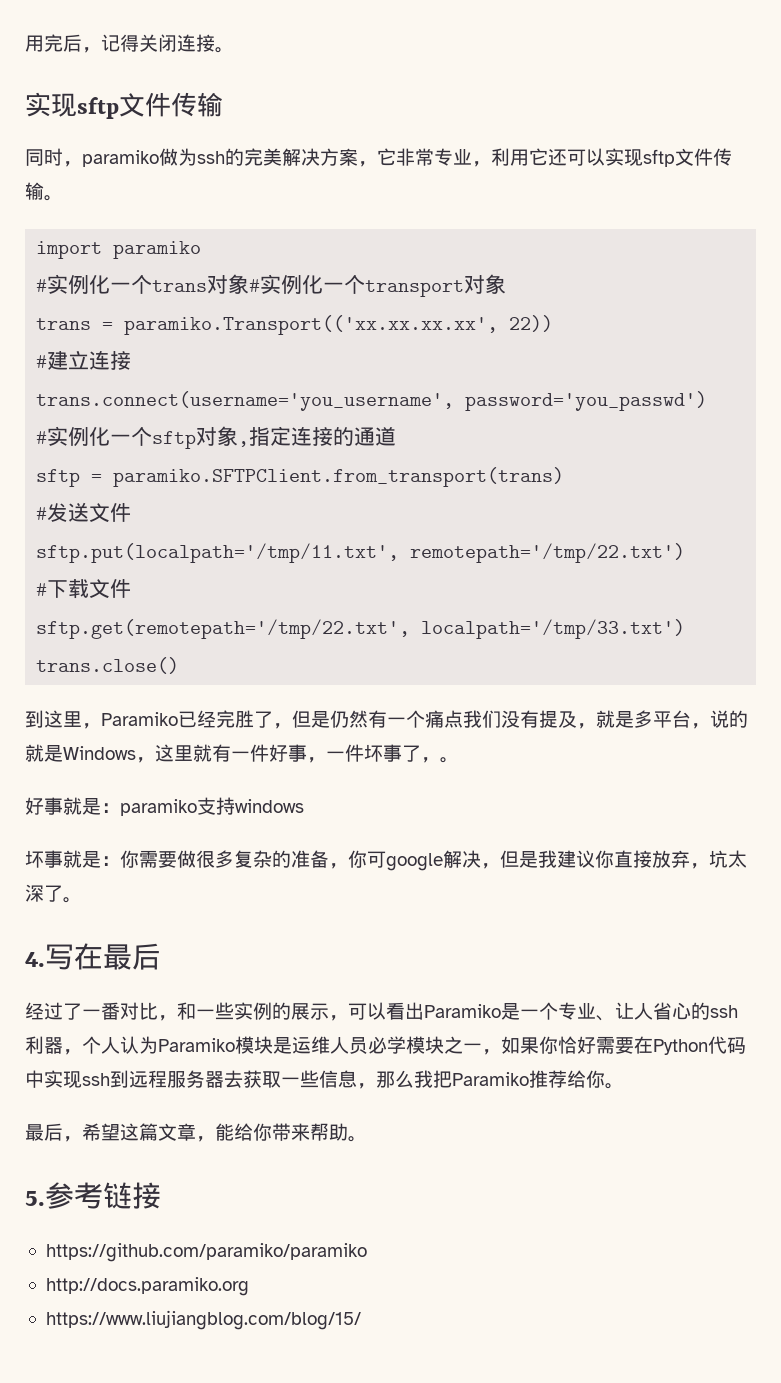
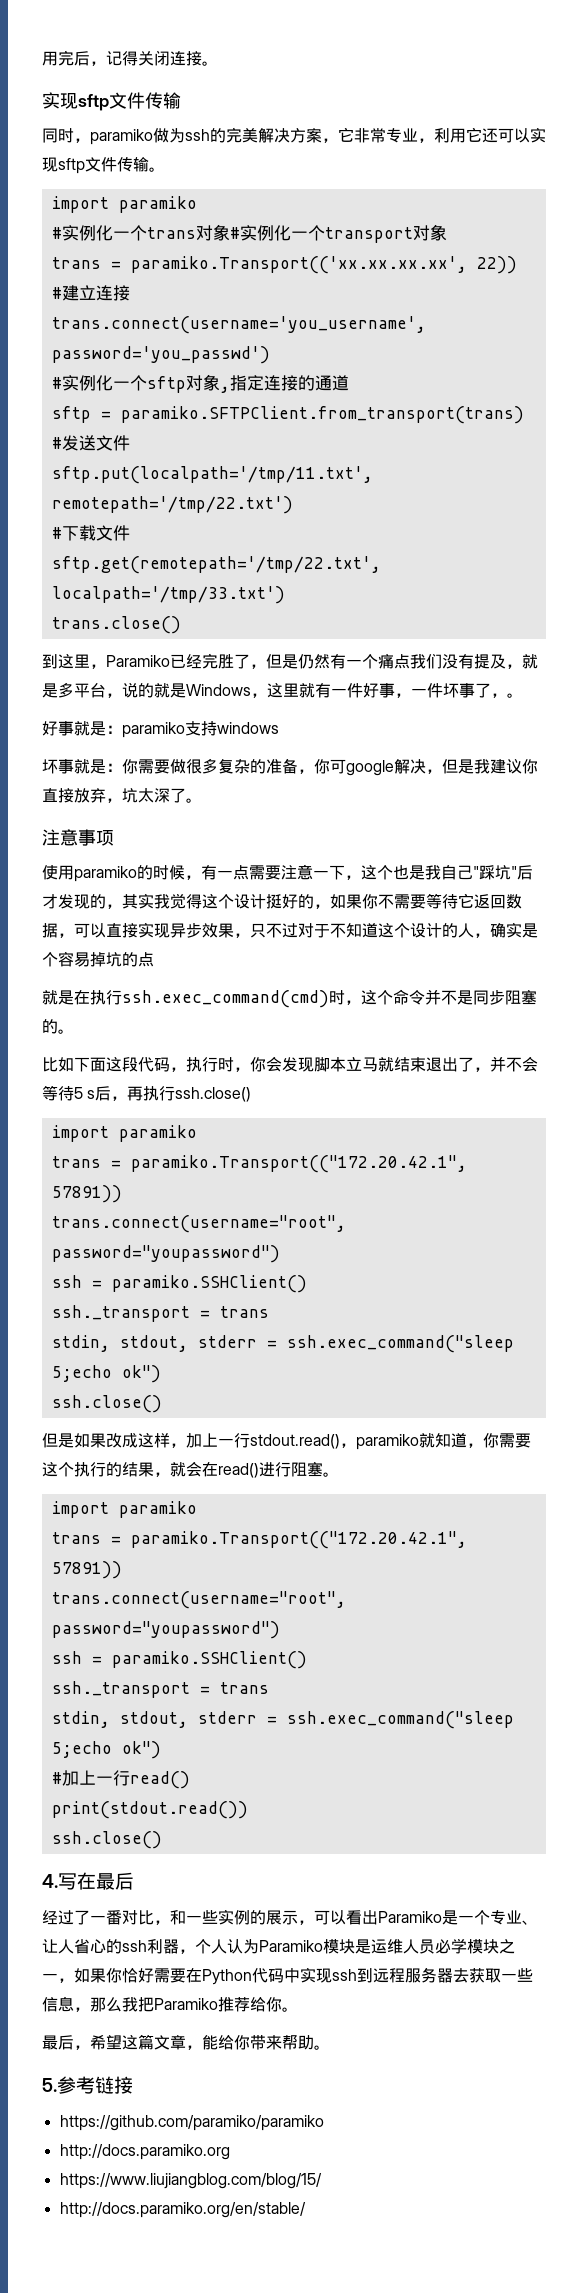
(82, 900) none -> [42,829,114,846] [42,864,533,882] [42,893,522,909] [42,922,538,938] [42,951,154,967] [42,989,537,1008] [42,1019,74,1034] [42,1056,538,1072] [42,1085,252,1102] [51,1125,197,1142] [51,1155,467,1173] [51,1185,122,1203] [51,1215,346,1233] [51,1245,280,1263] [51,1275,307,1293] [51,1305,269,1322] [51,1335,514,1353] [51,1365,161,1383] [51,1395,162,1413] [42,1433,531,1450] [42,1461,339,1478] [51,1501,197,1518] [51,1531,467,1549] [51,1561,122,1579] [51,1591,346,1609] [51,1621,280,1639] [51,1651,307,1669] [51,1681,269,1698] [51,1711,514,1729] [51,1741,161,1759] [51,1770,190,1789] [51,1801,248,1819] [51,1831,162,1849] // 注意事项 // 使用paramiko的时候，有一点需要注意一下，这个也是我自己"踩坑"后才发现的，其实我觉得这个设计挺好的，如果你不需要等待它返回数据，可以直接实现异步效果，只不过对于不知道这个设计的人，确实是个容易掉坑的点 // 就是在执行ssh.exec_command(cmd)时，这个命令并不是同步阻塞的。 // 比如下面这段代码，执行时，你会发现脚本立马就结束退出了，并不会等待5 s后，再执行ssh.close() // import paramiko // trans = paramiko.Transport(("172.20.42.1", 57891)) // trans.connect(username="root", password="youpassword") // ssh = paramiko.SSHClient() // ssh._transport = trans // stdin, stdout, stderr = ssh.exec_command("sleep 5;echo ok") // ssh.close() // 但是如果改成这样，加上一行stdout.read()，paramiko就知道，你需要这个执行的结果，就会在read()进行阻塞。 // import paramiko // trans = paramiko.Transport(("172.20.42.1", 57891)) // trans.connect(username="root", password="youpassword") // ssh = paramiko.SSHClient() // ssh._transport = trans // stdin, stdout, stderr = ssh.exec_command("sleep 5;echo ok") // #加上一行read() // print(stdout.read()) // ssh.close()
(361, 1320) none -> [59,2202,306,2218] // http://docs.paramiko.org/en/stable/

